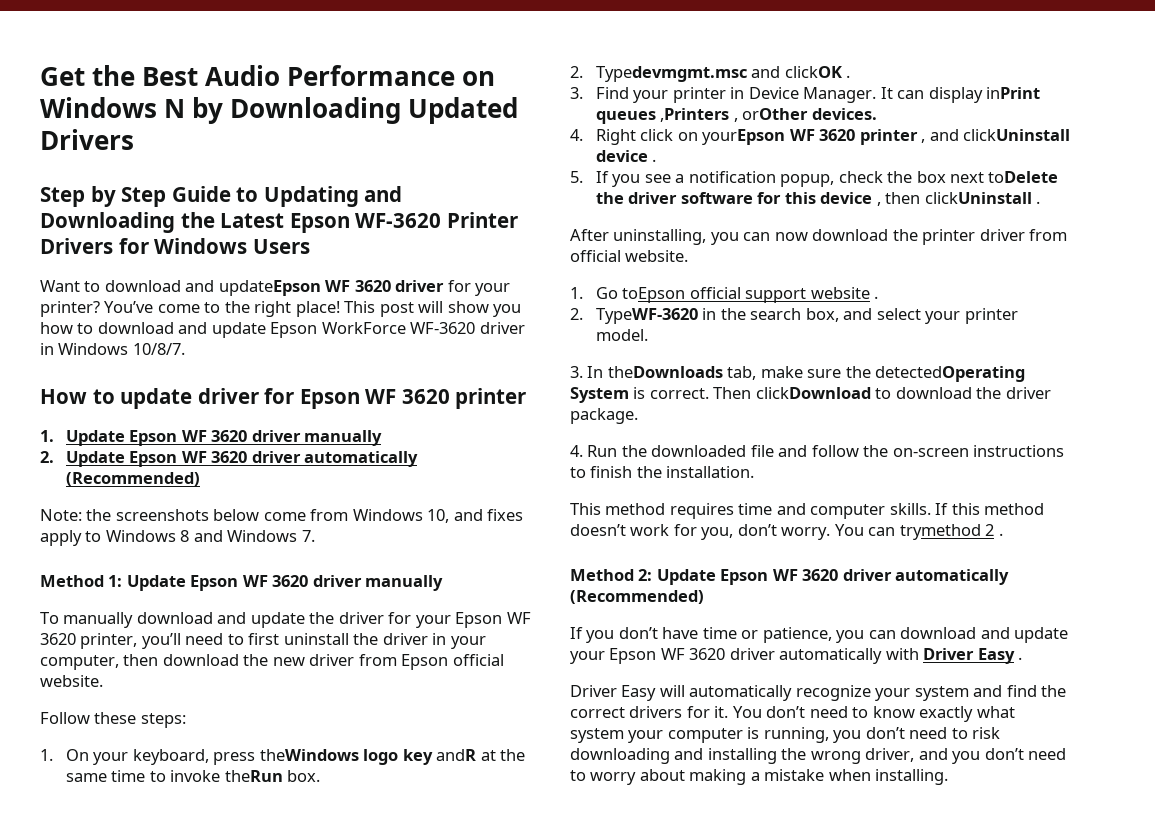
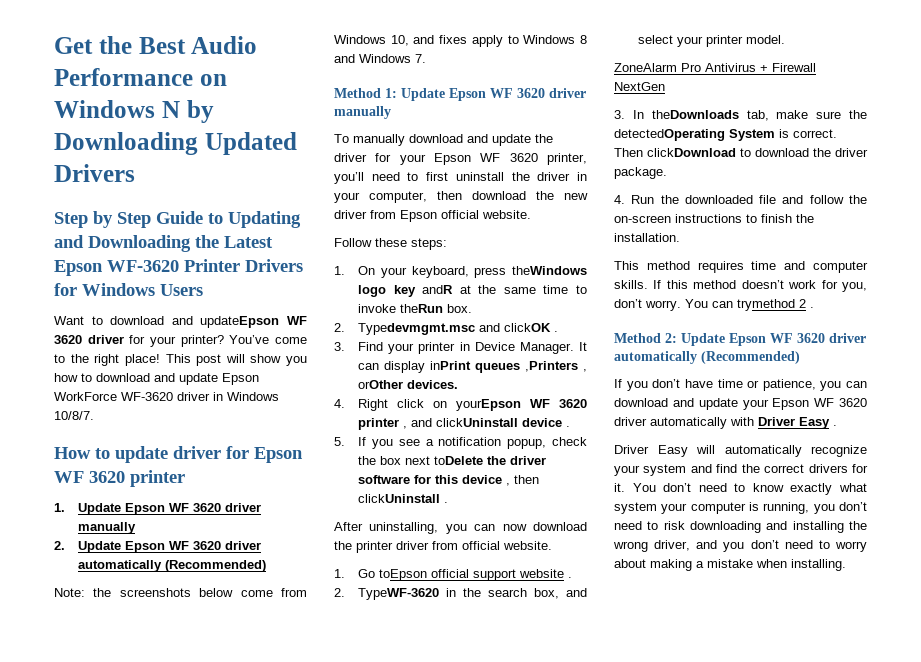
(648, 335) none -> [614,63,816,72] [614,82,665,91] // ZoneAlarm Pro Antivirus + Firewall NextGen

